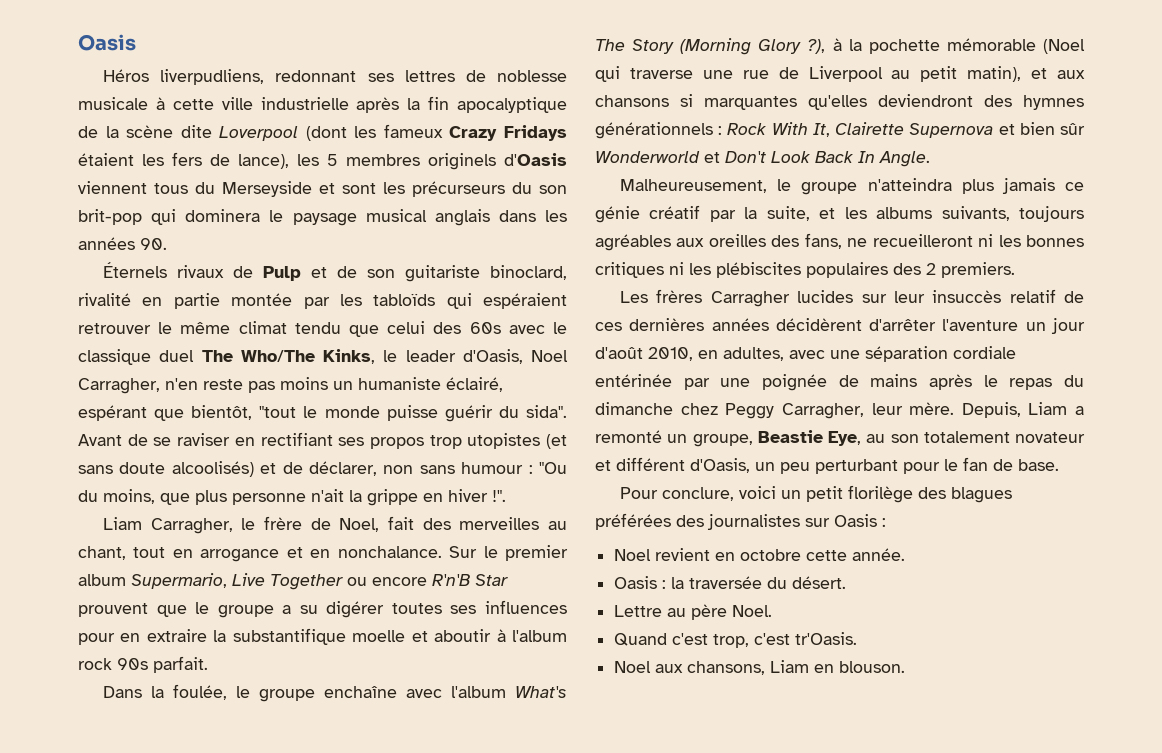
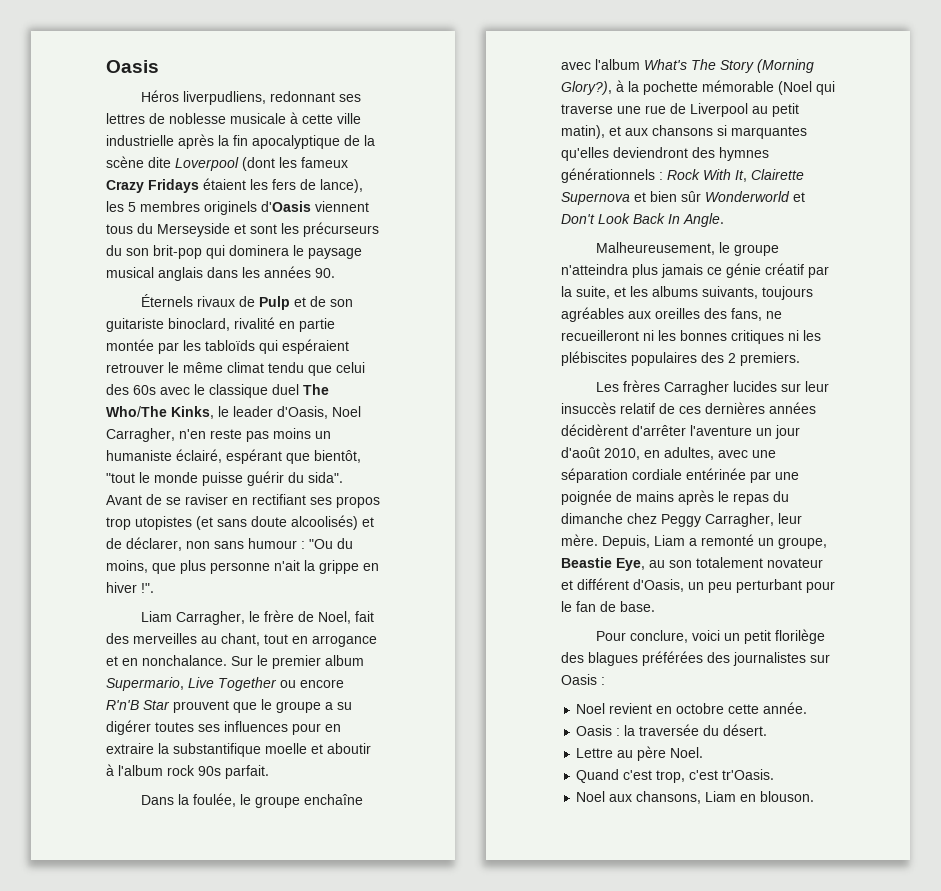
[758,39,826,54] Glory ?), -> [561,81,612,95] Glory?),

